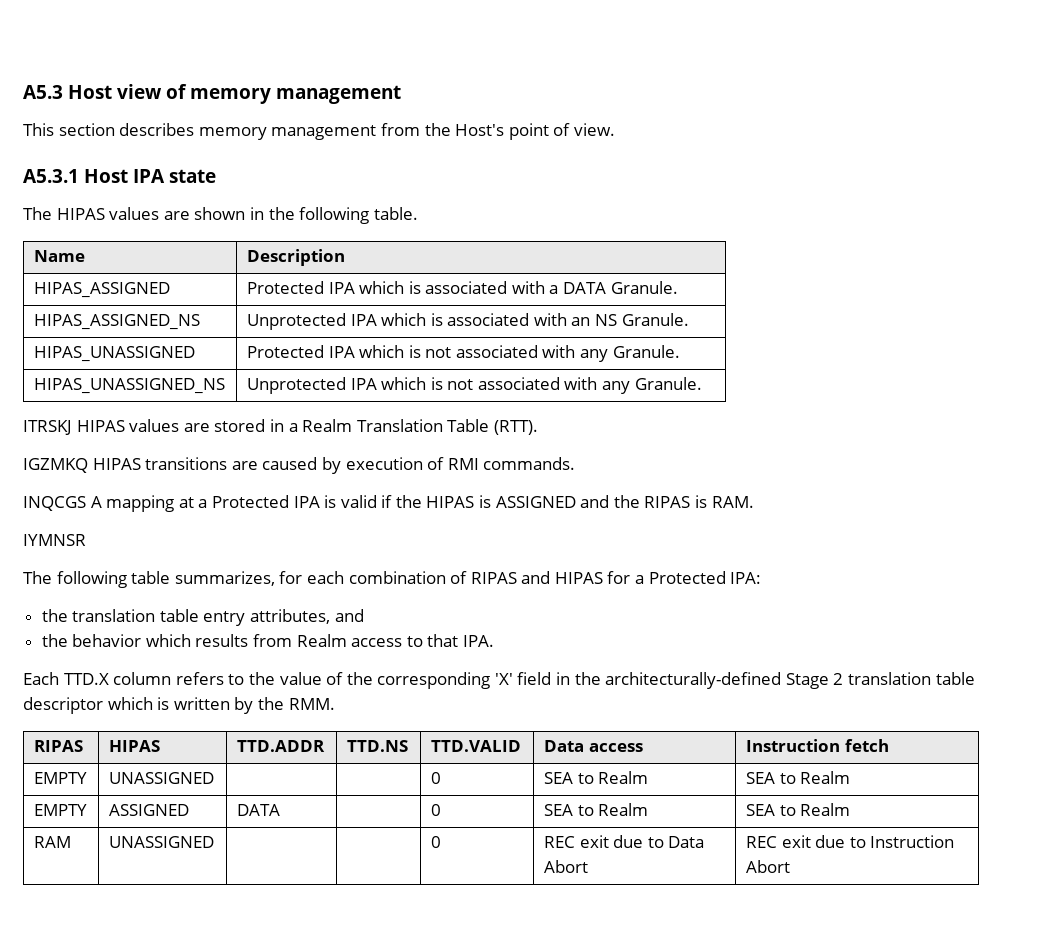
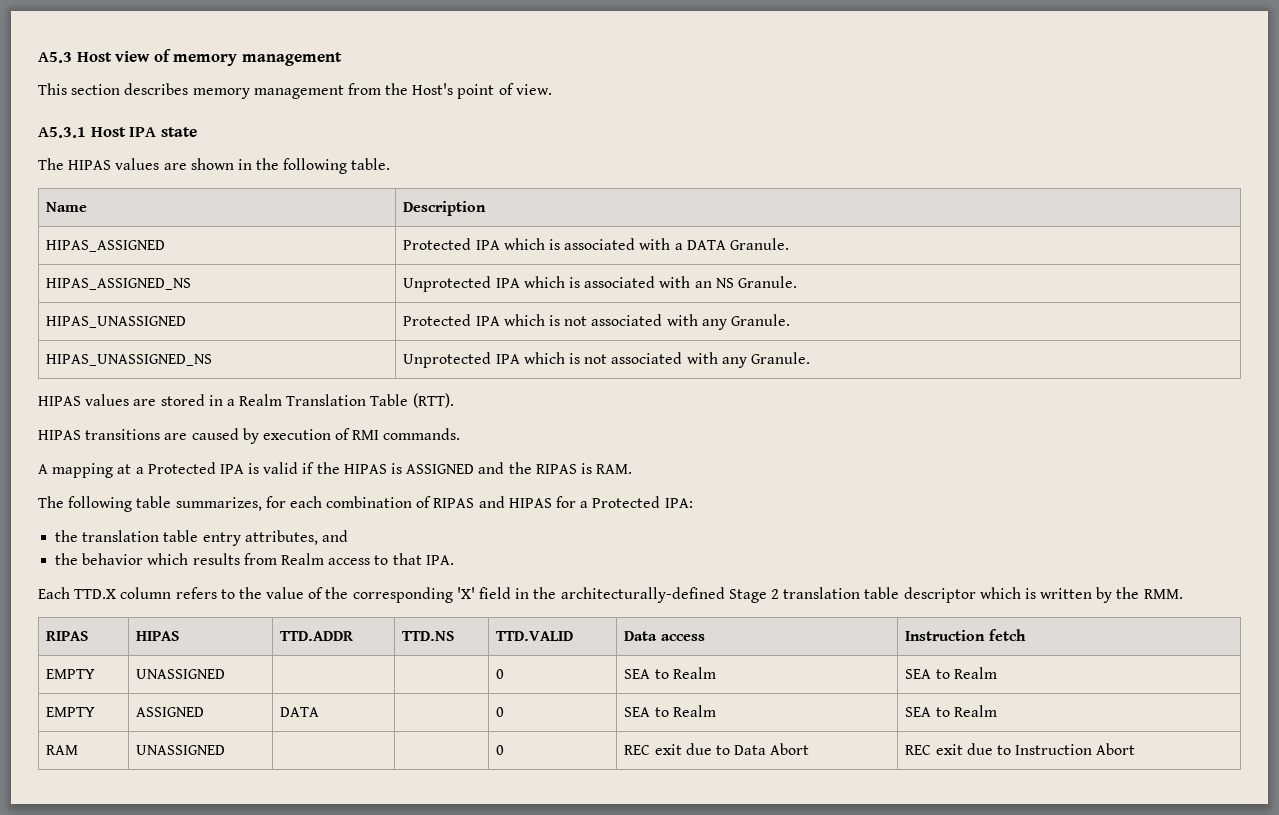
[23,420,72,435] ITRSKJ -> (810, 358) none
[23,458,88,473] IGZMKQ -> (454, 400) none
[23,496,86,511] INQCGS -> (461, 434) none
[23,534,86,546] // IYMNSR -> (633, 469) none

